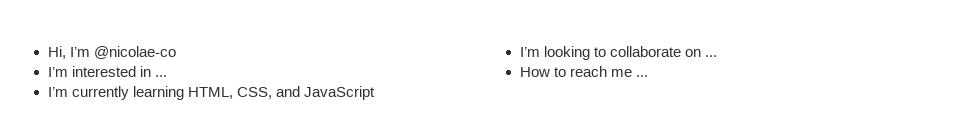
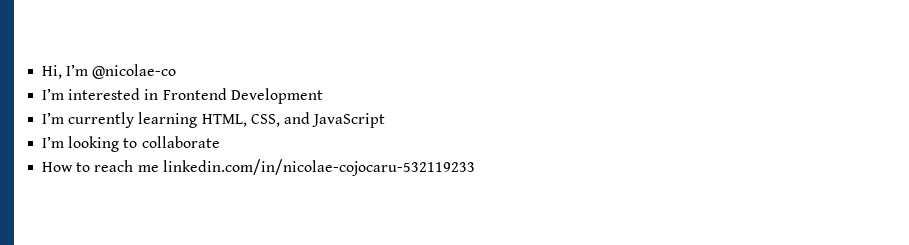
[154,75,167,77] ... -> [162,88,323,104] Frontend Development
[684,49,717,57] on ... -> (220, 142) none
[635,75,648,77] ... -> [162,159,475,176] linkedin.com/in/nicolae-cojocaru-532119233

